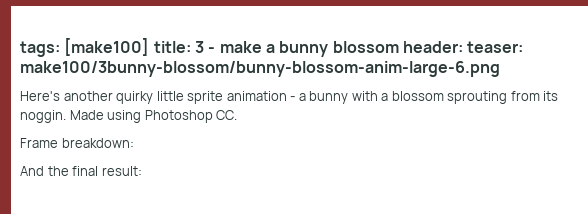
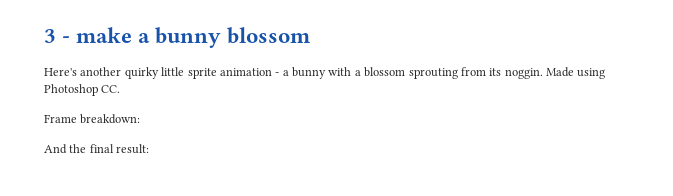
[20,38,191,57] tags: [make100] title: -> (44, 36) none
[402,41,524,53] [20,61,500,77] header: teaser: make100/3bunny-blossom/bunny-blossom-anim-large-6.png -> (312, 35) none

